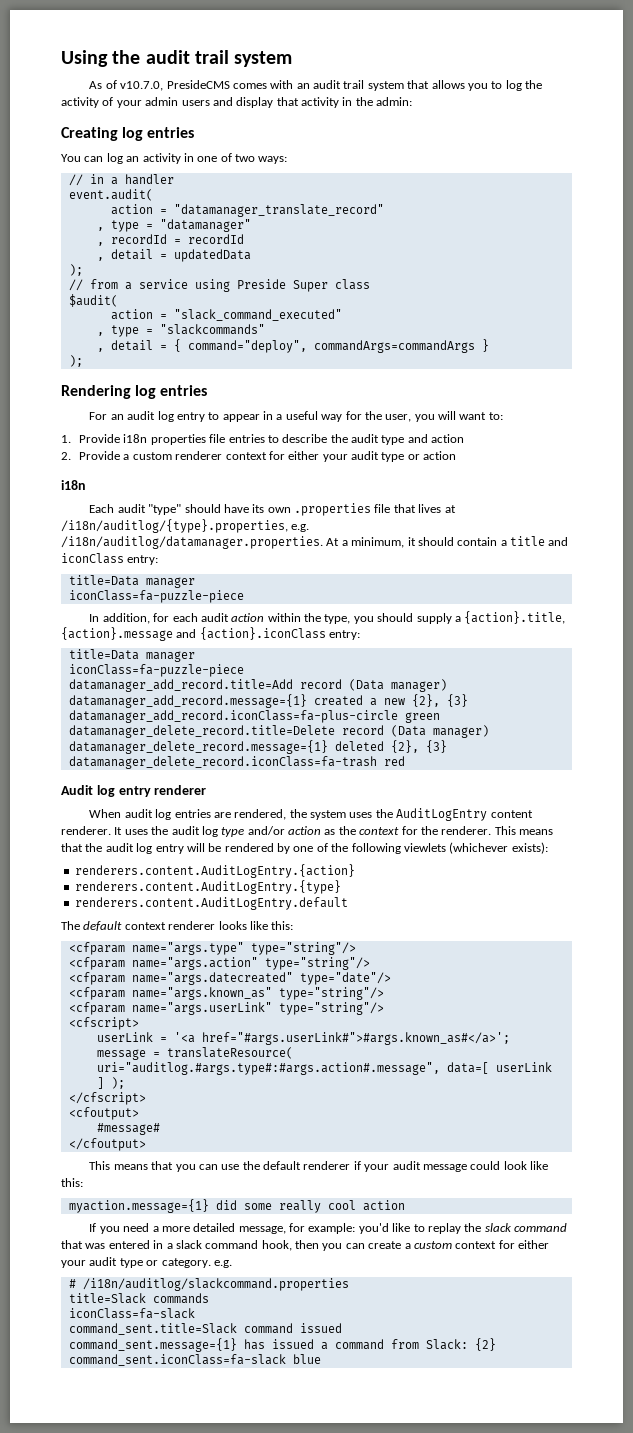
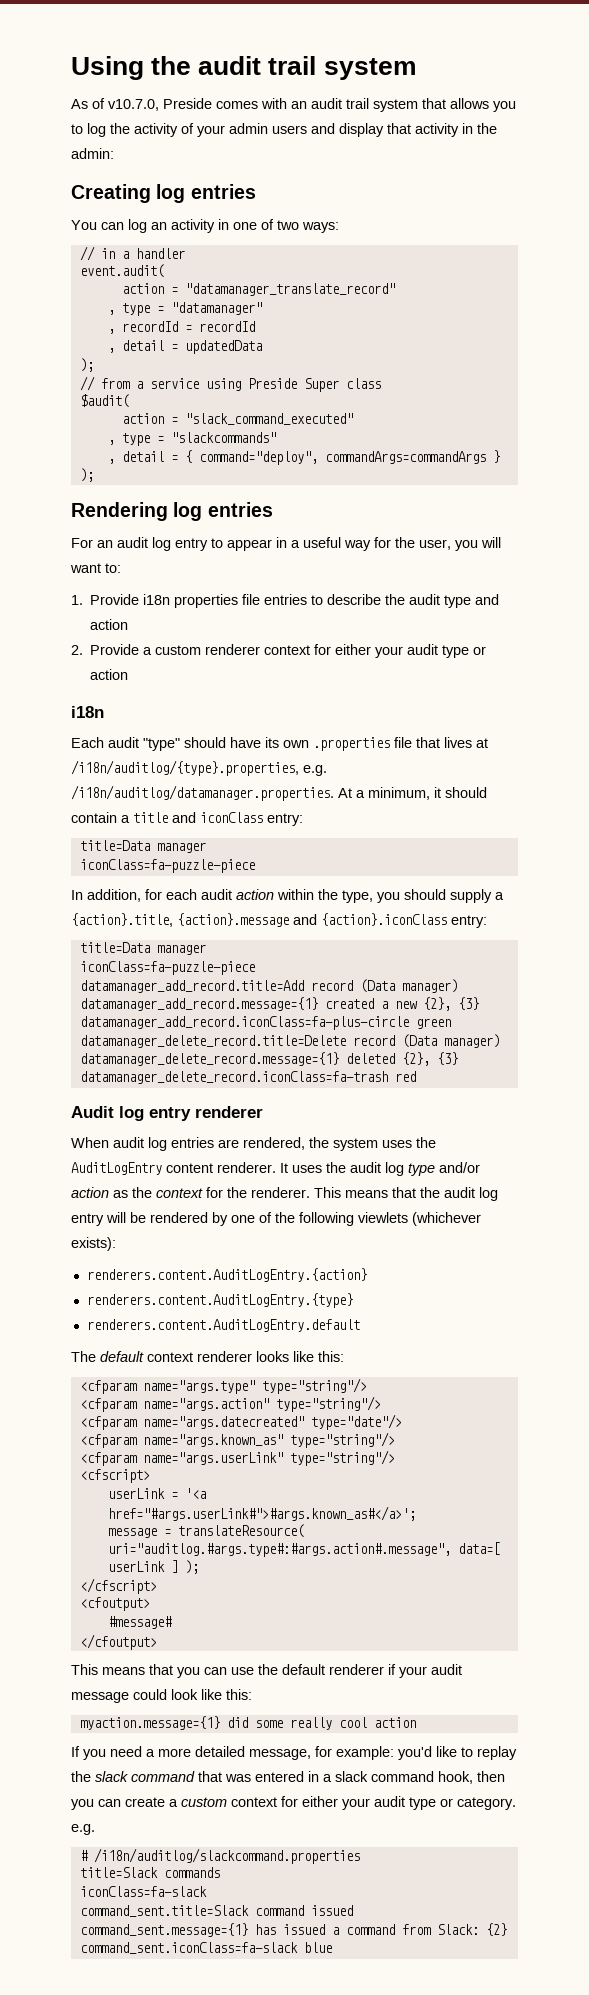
[166,80,230,89] PresideCMS -> [163,98,212,109] Preside

